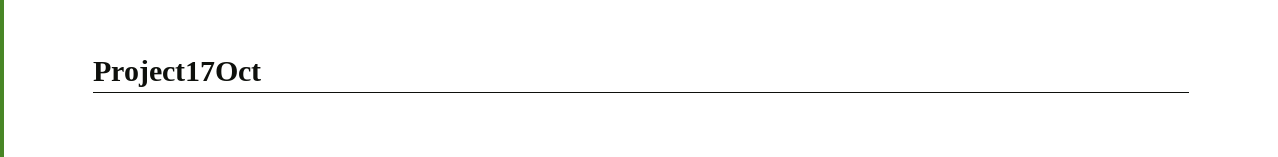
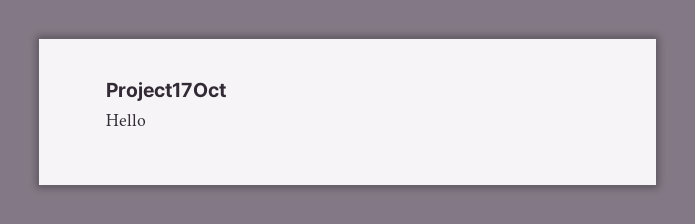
(261, 73) none -> [106,114,146,126] // Hello

